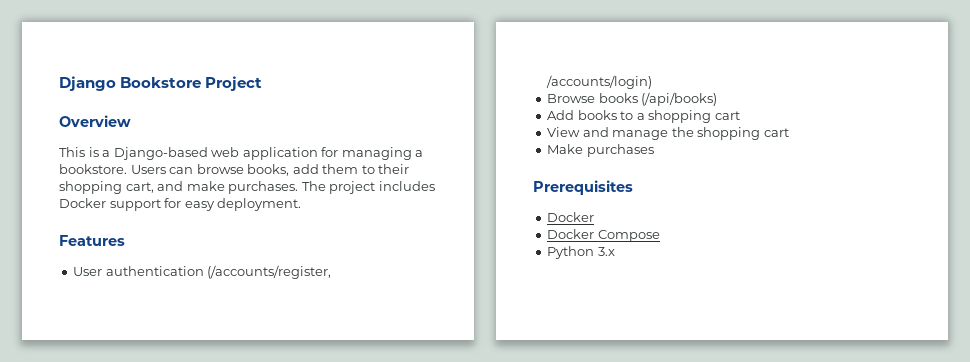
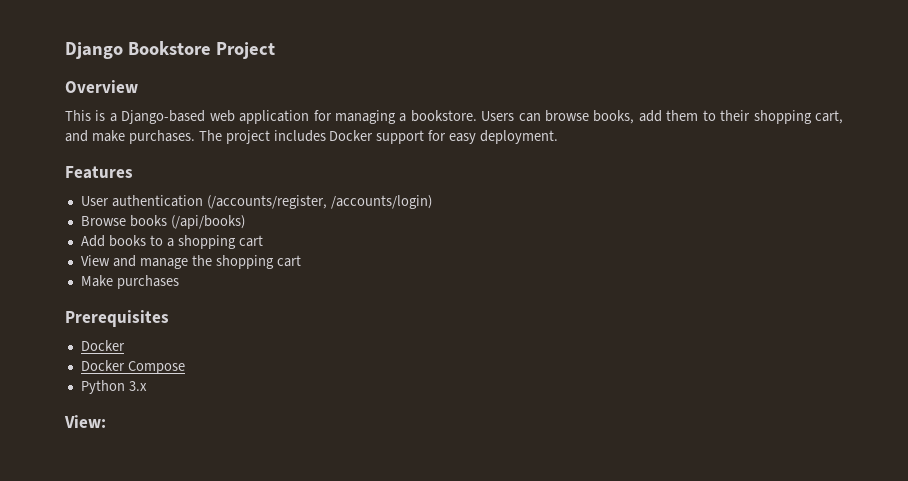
(615, 251) none -> [64,415,106,428] // View:

